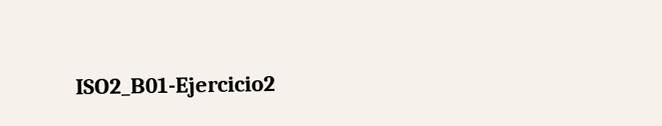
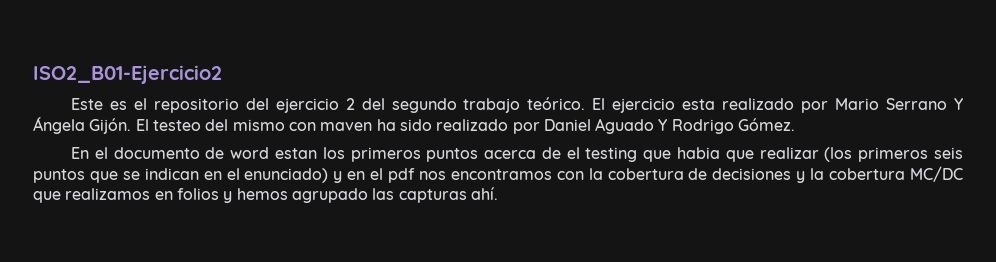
(276, 87) none -> [70,97,964,113] [33,117,796,134] [70,147,964,162] [33,166,964,183] [33,187,498,203] // Este es el repositorio del ejercicio 2 del segundo trabajo teórico. El ejercicio esta realizado por Mario Serrano Y Ángela Gijón. El testeo del mismo con maven ha sido realizado por Daniel Aguado Y Rodrigo Gómez. // En el documento de word estan los primeros puntos acerca de el testing que habia que realizar (los primeros seis puntos que se indican en el enunciado) y en el pdf nos encontramos con la cobertura de decisiones y la cobertura MC/DC que realizamos en folios y hemos agrupado las capturas ahí.

